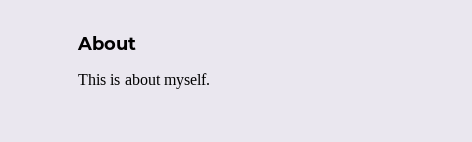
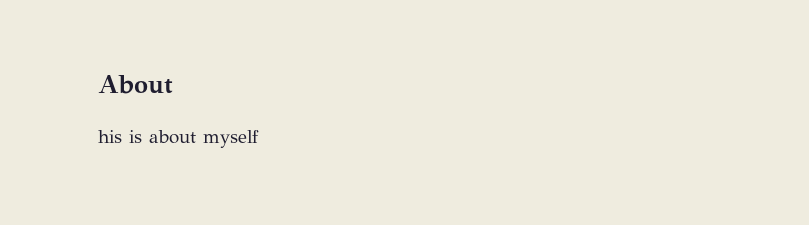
[78,74,106,85] This -> [98,130,122,143] his
[163,73,210,89] myself. -> [203,130,259,148] myself

